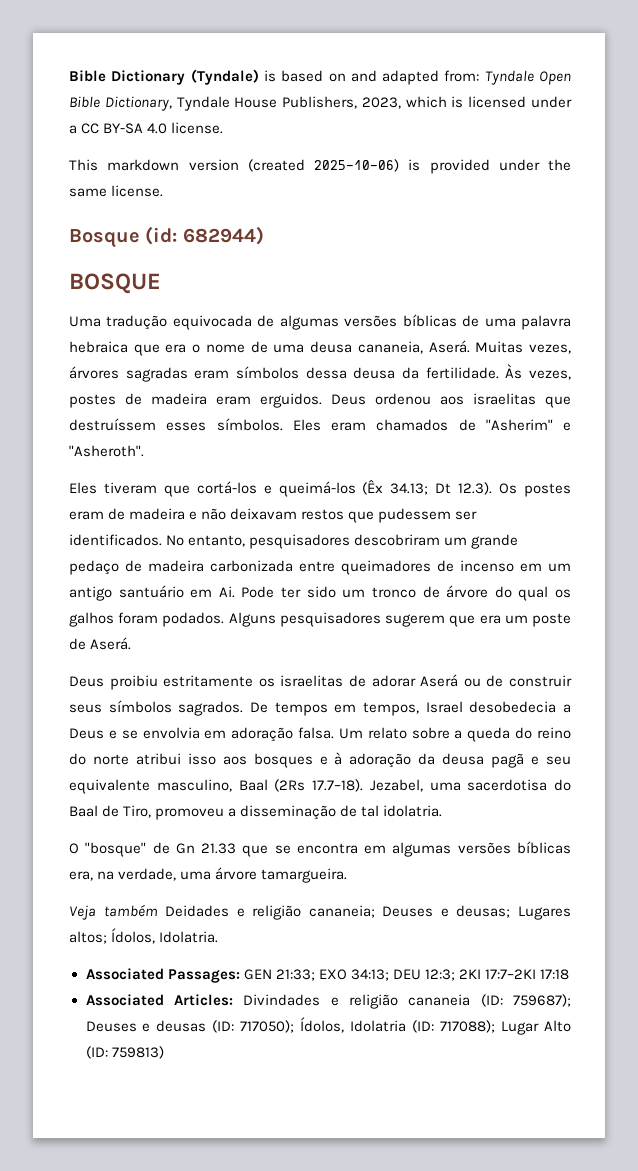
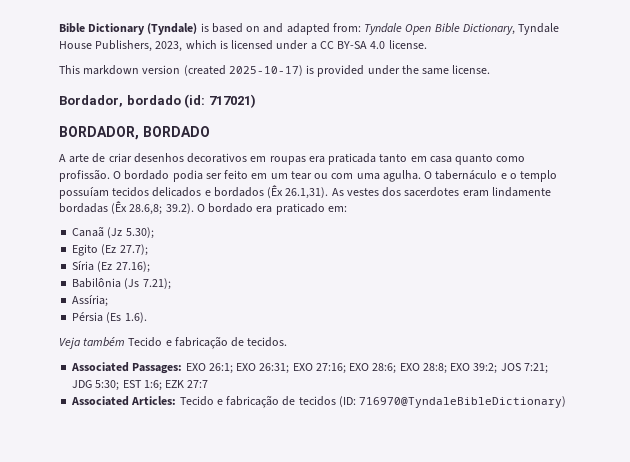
[314,159,399,172] 2025-10-06) -> [228,65,303,76] 2025-10-17)
[69,226,264,248] [69,273,161,294] [69,314,572,330] [69,340,571,356] [69,364,571,382] [69,393,571,408] [69,418,571,431] [69,445,144,457] [69,479,572,497] [69,508,478,523] [69,534,519,549] [69,560,571,575] [69,585,572,601] [69,612,571,627] [69,637,132,650] [69,674,573,690] [69,700,571,716] [69,727,572,742] [69,752,571,768] [69,779,571,794] [69,805,443,820] [69,841,571,857] [69,867,348,883] [69,904,571,920] [69,928,219,944] [85,968,570,983] [85,994,572,1009] [85,1017,571,1035] [85,1046,164,1059] Bosque (id: 682944) // BOSQUE // Uma tradução equivocada de algumas versões bíblicas de uma palavra hebraica que era o nome de uma deusa cananeia, Aserá. Muitas vezes, árvores sagradas eram símbolos dessa deusa da fertilidade. Às vezes, postes de madeira eram erguidos. Deus ordenou aos israelitas que destruíssem esses símbolos. Eles eram chamados de "Asherim" e "Asheroth". // Eles tiveram que cortá-los e queimá-los (Êx 34.13; Dt 12.3). Os postes eram de madeira e não deixavam restos que pudessem ser identificados. No entanto, pesquisadores descobriram um grande pedaço de madeira carbonizada entre queimadores de incenso em um antigo santuário em Ai. Pode ter sido um tronco de árvore do qual os galhos foram podados. Alguns pesquisadores sugerem que era um poste de Aserá. // Deus proibiu estritamente os israelitas de adorar Aserá ou de construir seus símbolos sagrados. De tempos em tempos, Israel desobedecia a Deus e se envolvia em adoração falsa. Um relato sobre a queda do reino do norte atribui isso aos bosques e à adoração da deusa pagã e seu equivalente masculino, Baal (2Rs 17.7–18). Jezabel, uma sacerdotisa do Baal de Tiro, promoveu a disseminação de tal idolatria. // O "bosque" de Gn 21.33 que se encontra em algumas versões bíblicas era, na verdade, uma árvore tamargueira. // Veja também Deidades e religião cananeia; Deuses e deusas; Lugares altos; Ídolos, Idolatria. // Associated Passages: GEN 21:33; EXO 34:13; DEU 12:3; 2KI 17:7–2KI 17:18 // Associated Articles: Divindades e religião cananeia (ID: 759687); Deuses e deusas (ID: 717050); Ídolos, Idolatria (ID: 717088); Lugar Alto (ID: 759813) -> [59,94,256,108] [59,126,210,140] [59,153,526,165] [59,169,558,182] [59,185,551,199] [59,201,347,215] [72,226,154,239] [72,244,148,256] [72,261,150,273] [72,278,171,290] [72,295,109,307] [72,312,147,323] [59,336,288,349] [71,362,548,374] [72,380,209,391] [71,395,567,408] Bordador, bordado (id: 717021) // BORDADOR, BORDADO // A arte de criar desenhos decorativos em roupas era praticada tanto em casa quanto como profissão. O bordado podia ser feito em um tear ou com uma agulha. O tabernáculo e o templo possuíam tecidos delicados e bordados (Êx 26.1,31). As vestes dos sacerdotes eram lindamente bordadas (Êx 28.6,8; 39.2). O bordado era praticado em: // Canaã (Jz 5.30); // Egito (Ez 27.7); // Síria (Ez 27.16); // Babilônia (Js 7.21); // Assíria; // Pérsia (Es 1.6). // Veja também Tecido e fabricação de tecidos. // Associated Passages: EXO 26:1; EXO 26:31; EXO 27:16; EXO 28:6; EXO 28:8; EXO 39:2; JOS 7:21; JDG 5:30; EST 1:6; EZK 27:7 // Associated Articles: Tecido e fabricação de tecidos (ID: 716970@TyndaleBibleDictionary)

